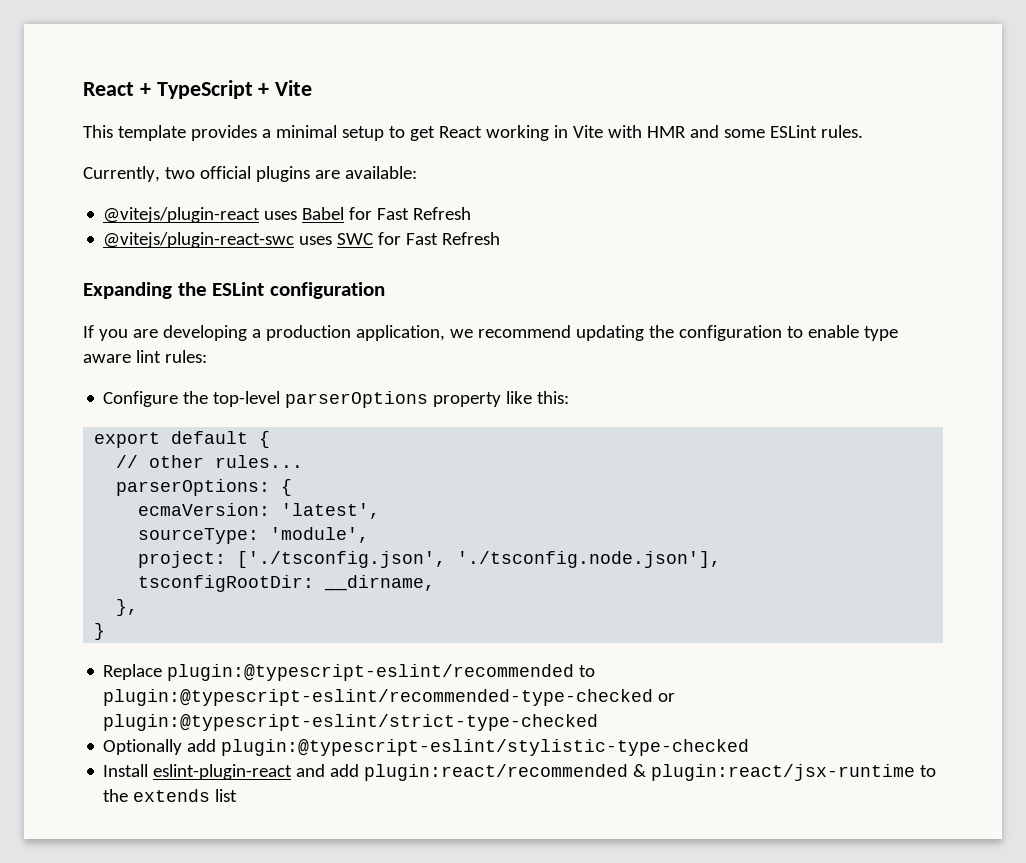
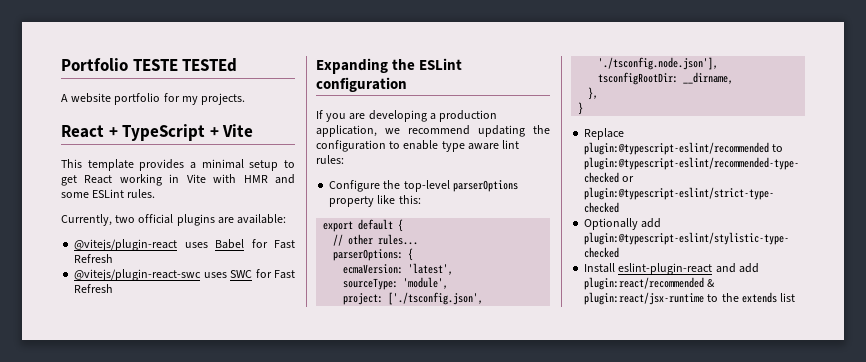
(83, 89) none -> [61,58,238,72] [61,93,246,105] Portfolio TESTE TESTEd // A website portfolio for my projects. //

